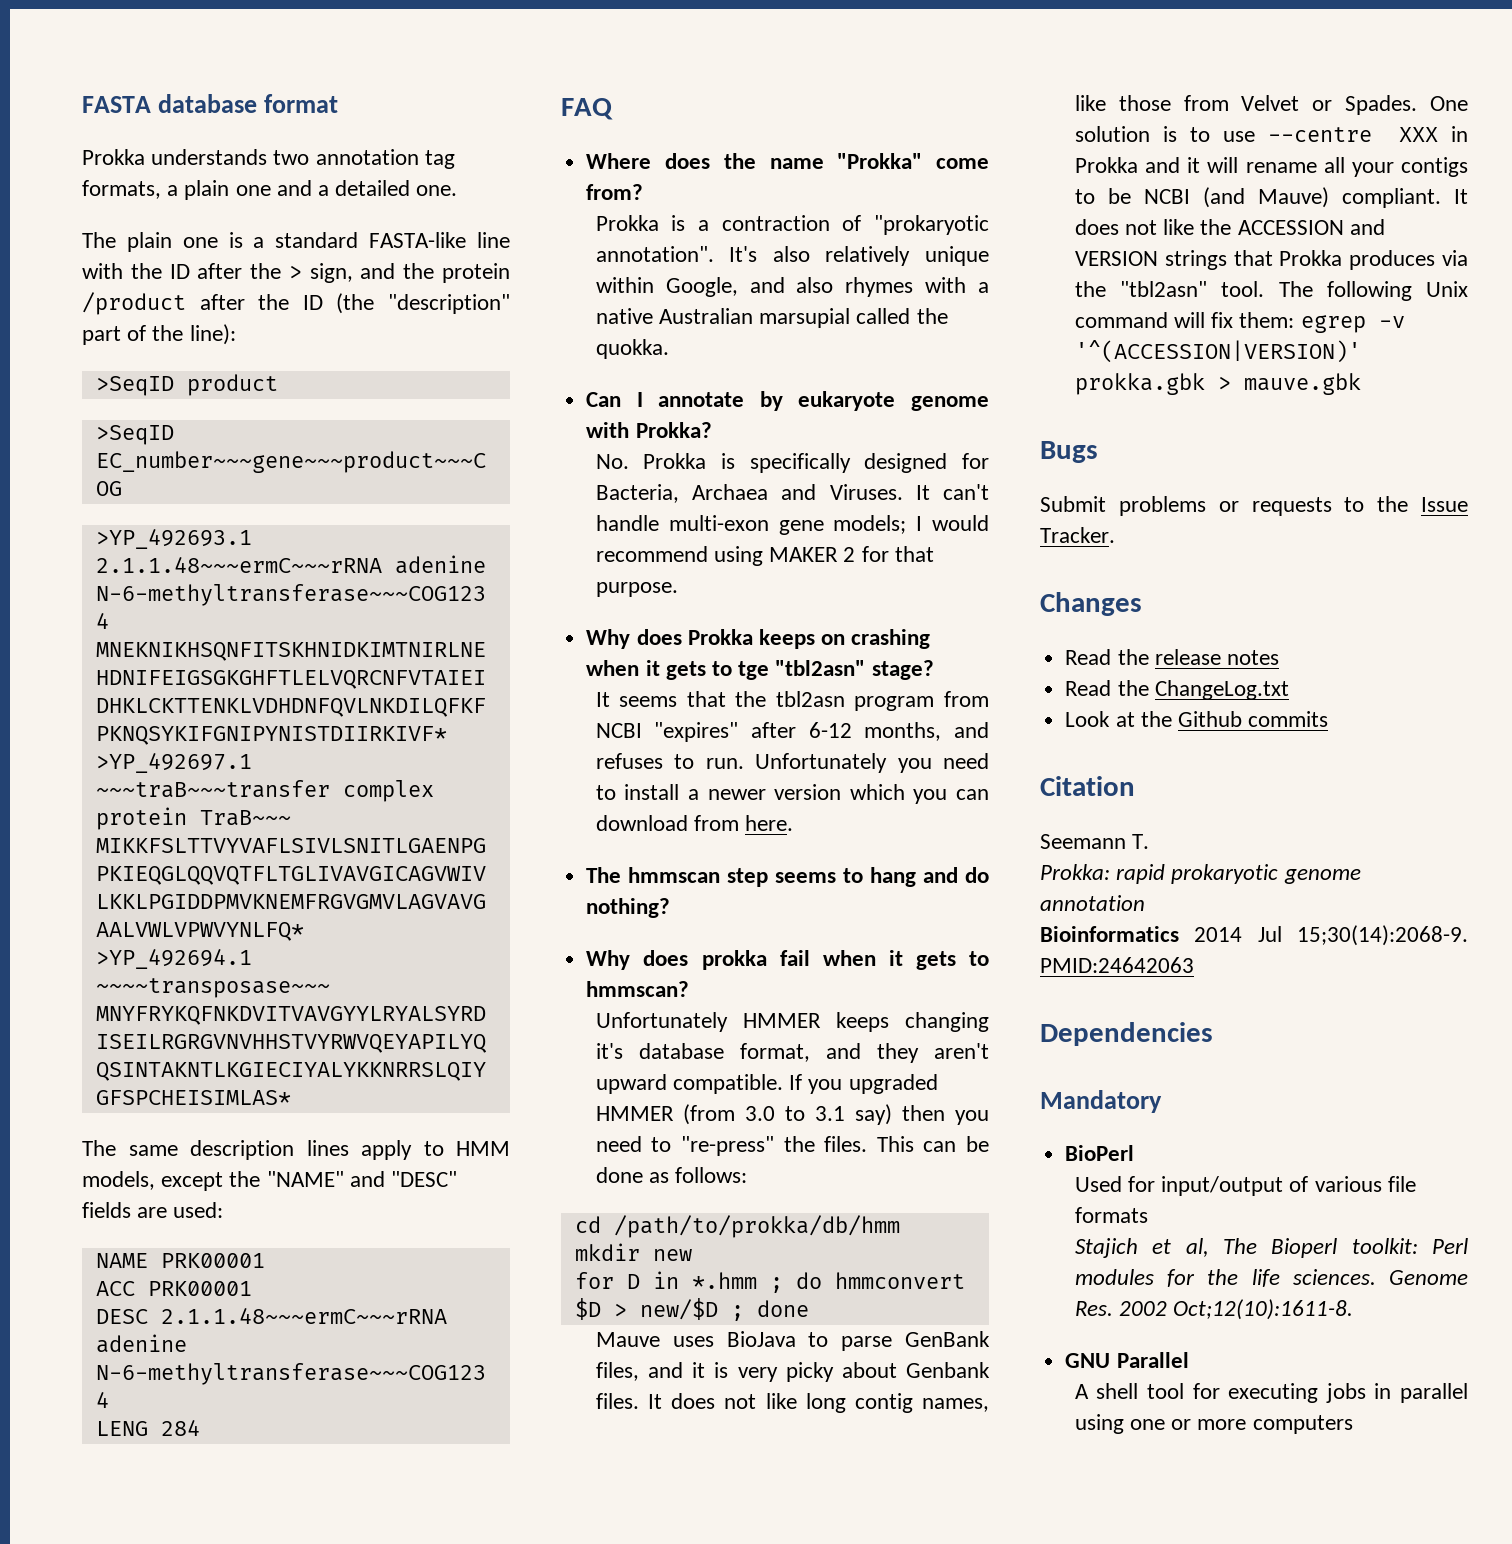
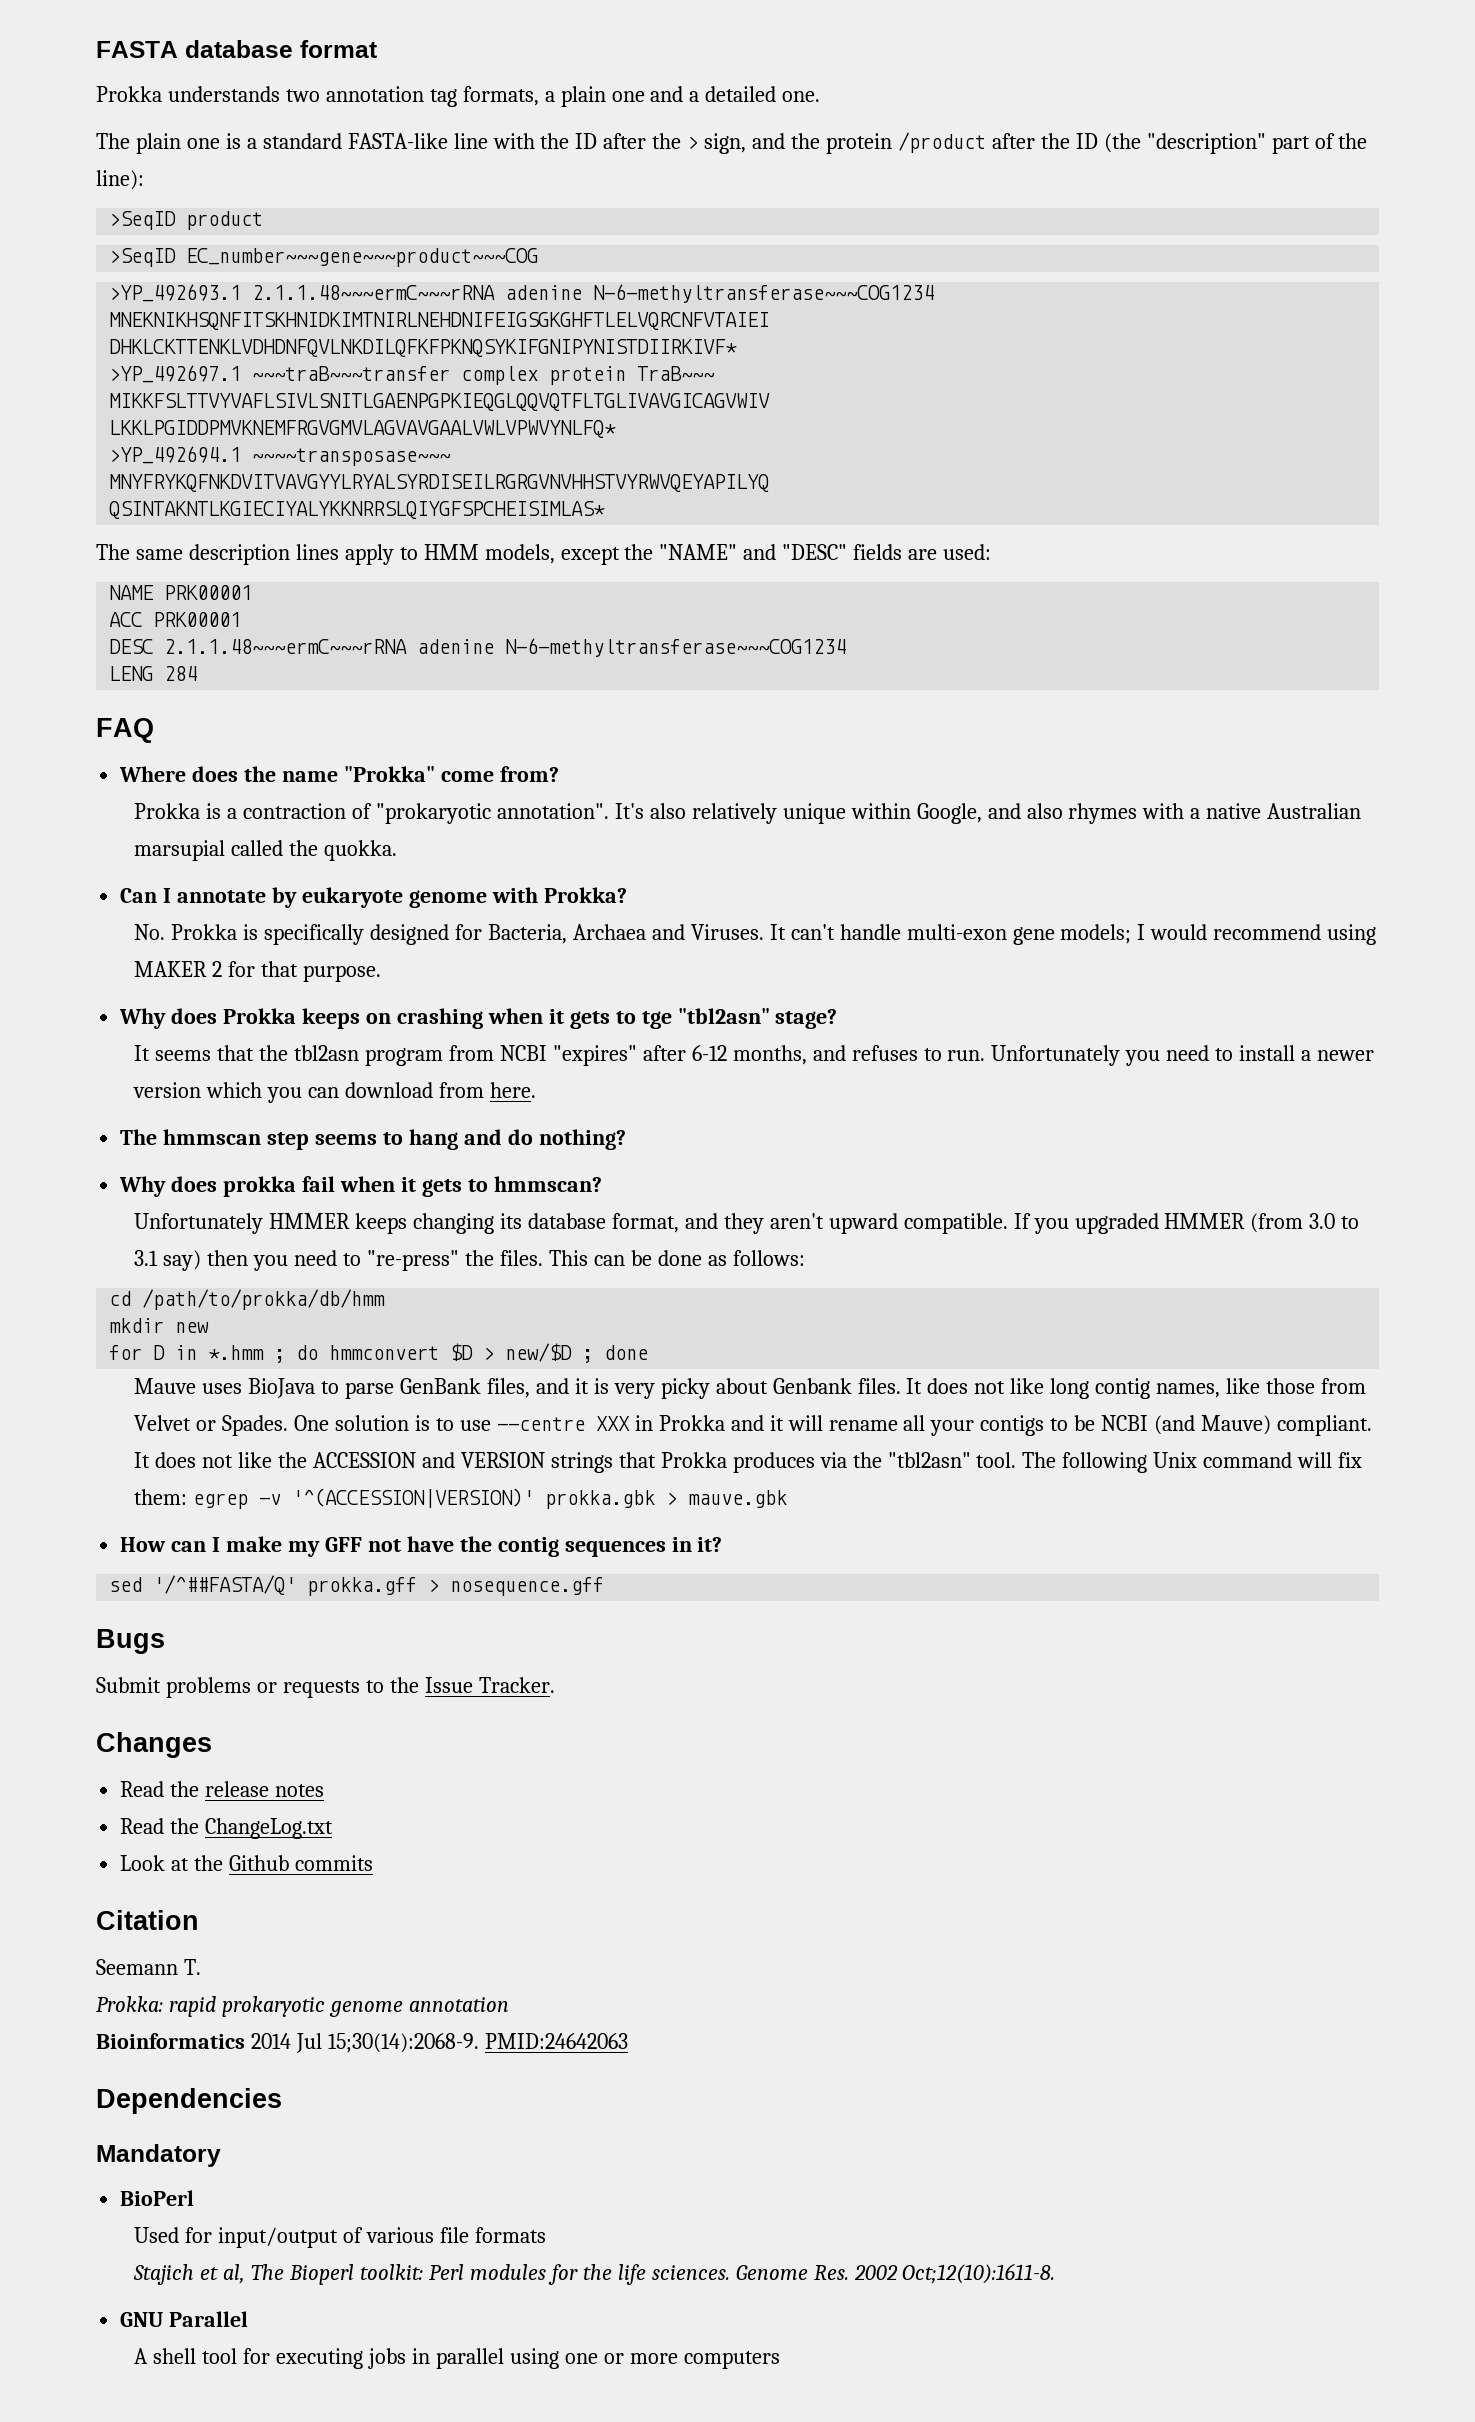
[595,1043,623,1059] it's -> [500,1213,523,1229] its
(1361, 384) none -> [120,1536,723,1557] [109,1575,605,1596] // How can I make my GFF not have the contig sequences in it? // sed '/^##FASTA/Q' prokka.gff > nosequence.gff

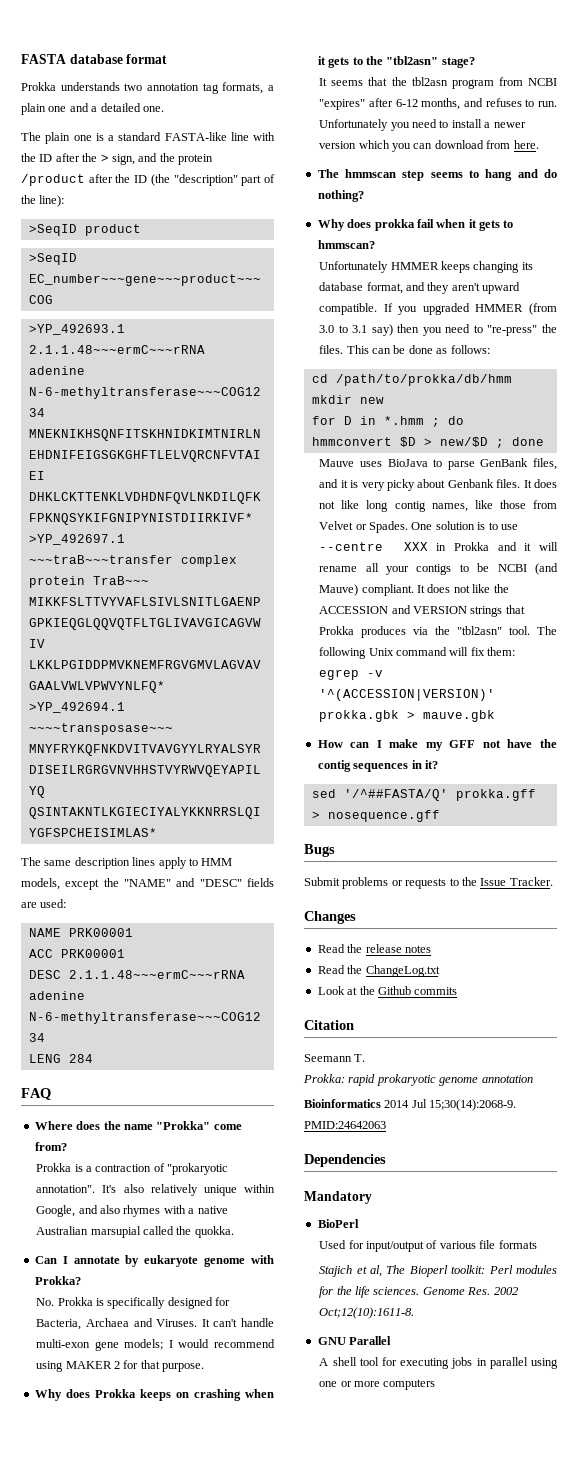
[641,1011,672,1029] tge -> [365,56,383,65] the

